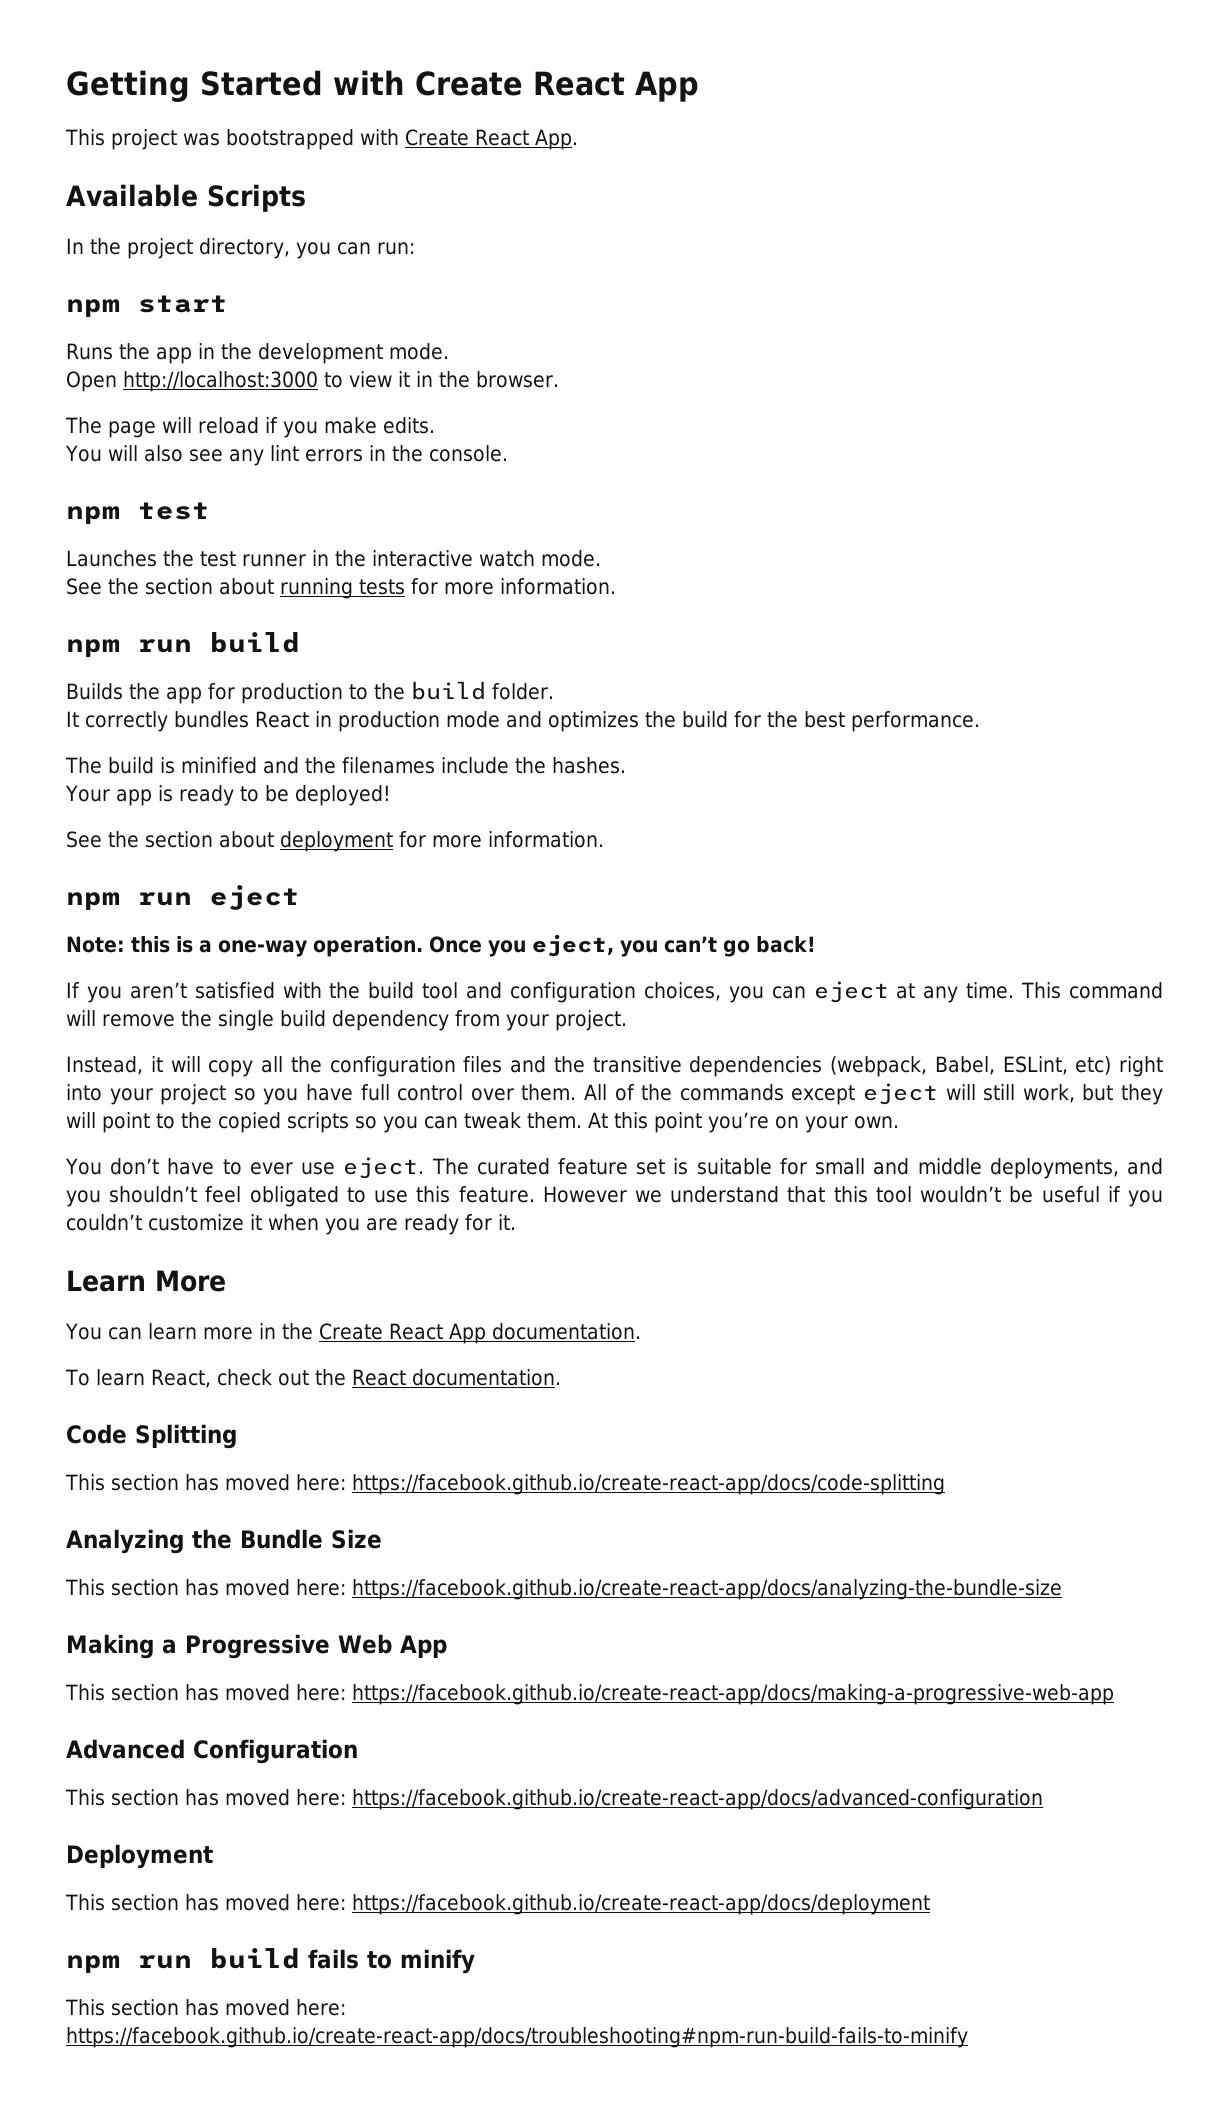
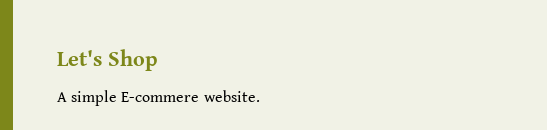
[66,70,699,102] [65,129,578,150] [66,184,306,212] [66,238,415,259] [66,295,228,317] [66,343,449,364] [66,371,559,392] [65,417,435,438] [65,445,508,466] [66,502,210,524] [66,550,601,567] [66,578,616,599] [66,632,300,657] [66,681,554,704] [66,711,980,732] [65,757,626,774] [65,785,391,806] [66,831,604,852] [66,885,300,910] [66,934,816,957] [66,981,1164,1003] [66,1010,627,1031] [66,1056,1163,1077] [66,1083,1164,1105] [66,1112,899,1133] [65,1157,1164,1179] [66,1186,1163,1207] [66,1214,516,1235] [66,1270,226,1292] [65,1323,641,1344] [65,1369,561,1388] [66,1424,237,1449] [65,1474,945,1495] [66,1529,382,1554] [65,1579,1062,1600] [66,1634,447,1659] [65,1684,1114,1705] [66,1739,358,1764] [65,1789,1043,1810] [66,1844,213,1869] [65,1894,930,1915] [66,1948,475,1974] [65,1999,346,2016] [66,2027,968,2048] Getting Started with Create React App // This project was bootstrapped with Create React App. // Available Scripts // In the project directory, you can run: // npm start // Runs the app in the development mode. // Open http://localhost:3000 to view it in the browser. // The page will reload if you make edits. // You will also see any lint errors in the console. // npm test // Launches the test runner in the interactive watch mode. // See the section about running tests for more information. // npm run build // Builds the app for production to the build folder. // It correctly bundles React in production mode and optimizes the build for the best performance. // The build is minified and the filenames include the hashes. // Your app is ready to be deployed! // See the section about deployment for more information. // npm run eject // Note: this is a one-way operation. Once you eject, you can’t go back! // If you aren’t satisfied with the build tool and configuration choices, you can eject at any time. This command will remove the single build dependency from your project. // Instead, it will copy all the configuration files and the transitive dependencies (webpack, Babel, ESLint, etc) right into your project so you have full control over them. All of the commands except eject will still work, but they will point to the copied scripts so you can tweak them. At this point you’re on your own. // You don’t have to ever use eject. The curated feature set is suitable for small and middle deployments, and you shouldn’t feel obligated to use this feature. However we understand that this tool wouldn’t be useful if you couldn’t customize it when you are ready for it. // Learn More // You can learn more in the Create React App documentation. // To learn React, check out the React documentation. // Code Splitting // This section has moved here: https://facebook.github.io/create-react-app/docs/code-splitting // Analyzing the Bundle Size // This section has moved here: https://facebook.github.io/create-react-app/docs/analyzing-the-bundle-size // Making a Progressive Web App // This section has moved here: https://facebook.github.io/create-react-app/docs/making-a-progressive-web-app // Advanced Configuration // This section has moved here: https://facebook.github.io/create-react-app/docs/advanced-configuration // Deployment // This section has moved here: https://facebook.github.io/create-react-app/docs/deployment // npm run build fails to minify // This section has moved here: https://facebook.github.io/create-react-app/docs/troubleshooting#npm-run-build-fails-to-minify -> [57,49,158,71] [57,90,260,106] Let's Shop // A simple E-commere website.

